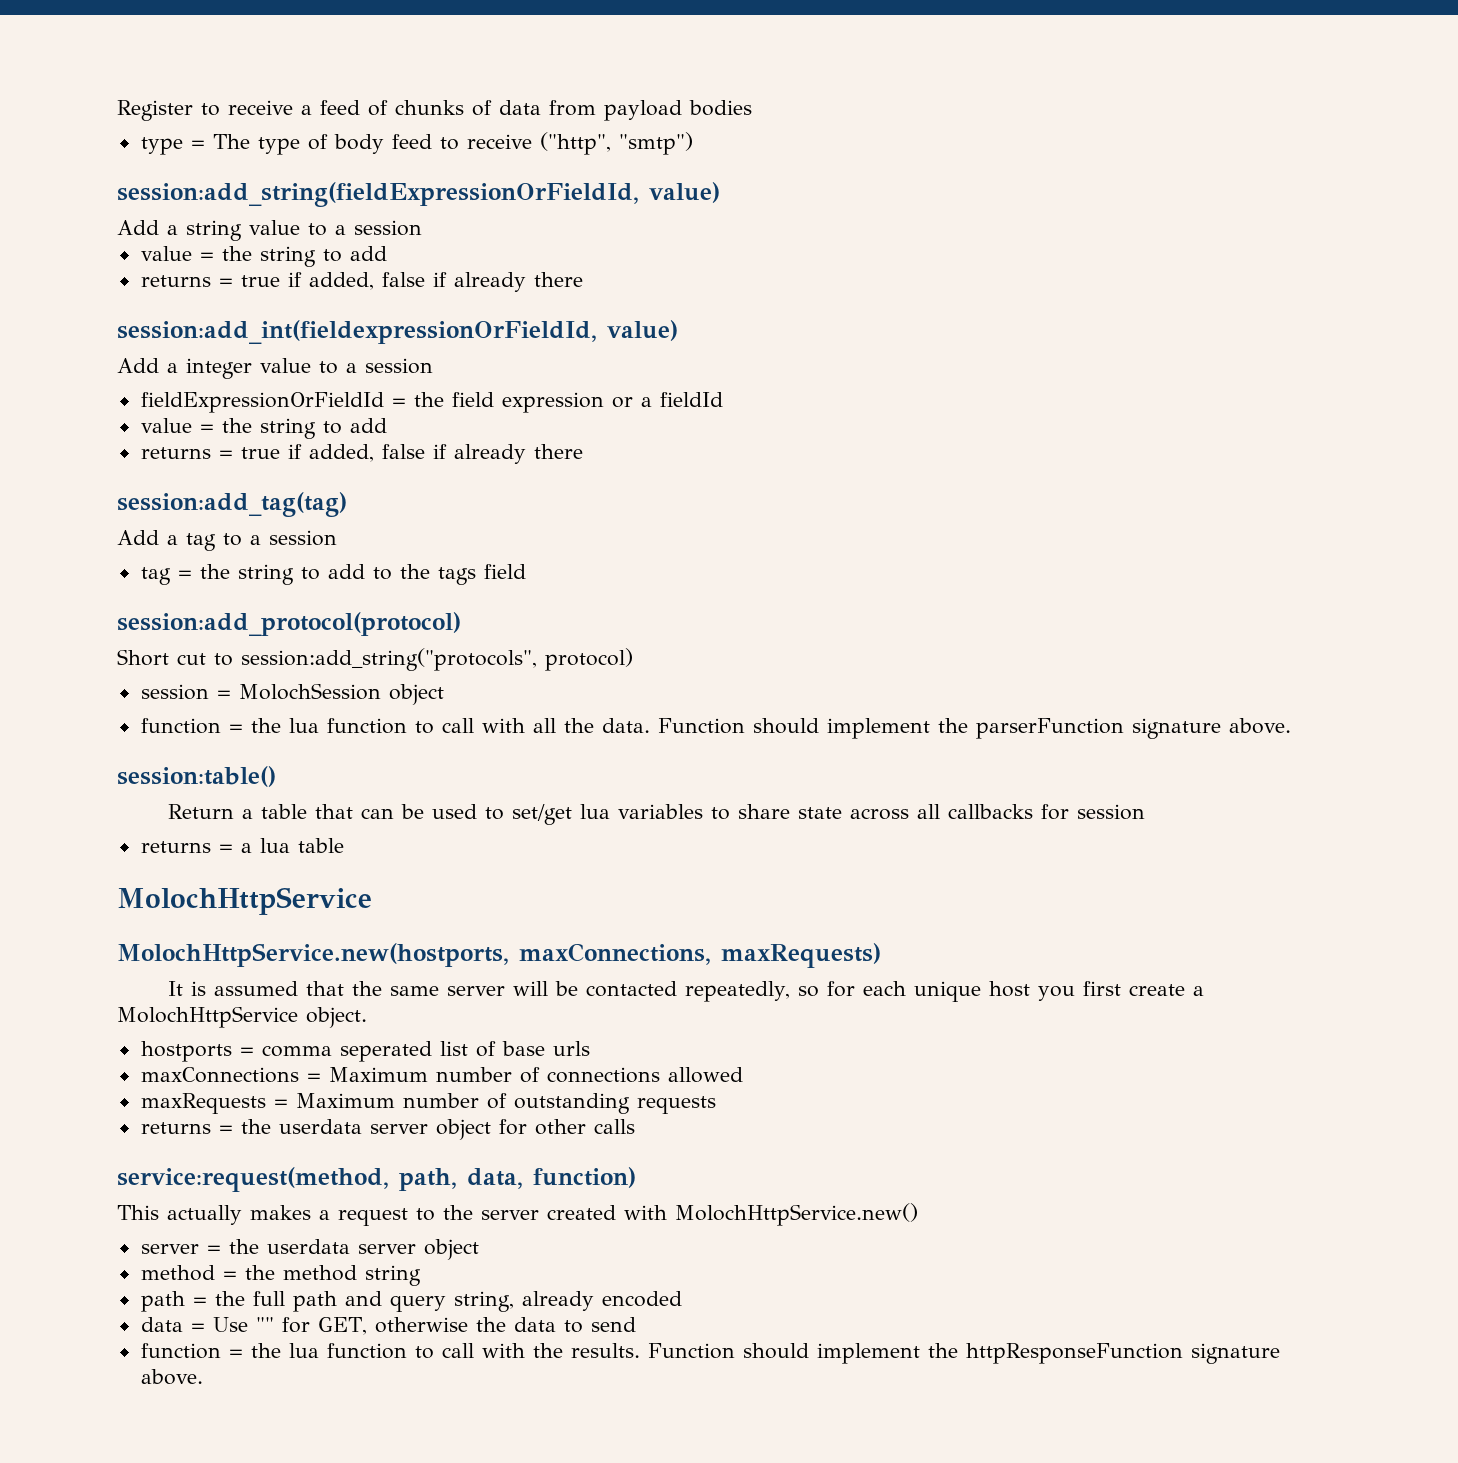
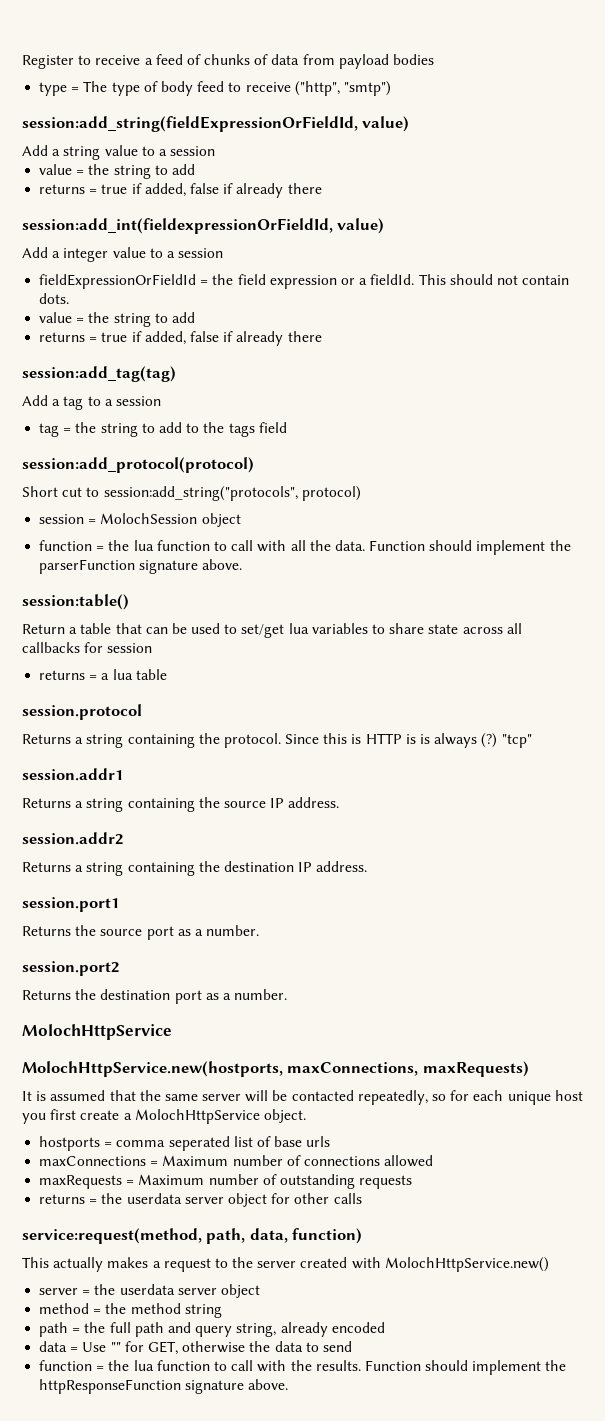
[659,392,723,407] fieldId -> [370,274,570,285] [39,293,70,304] fieldId. This should not contain dots.
(344, 845) none -> [22,704,142,720] [22,733,532,748] [22,768,123,781] [22,797,340,812] [22,832,123,845] [22,861,368,876] [22,897,119,912] [22,925,260,940] [22,961,119,976] [22,989,288,1004] // session.protocol // Returns a string containing the protocol. Since this is HTTP is is always (?) "tcp" // session.addr1 // Returns a string containing the source IP address. // session.addr2 // Returns a string containing the destination IP address. // session.port1 // Returns the source port as a number. // session.port2 // Returns the destination port as a number.

